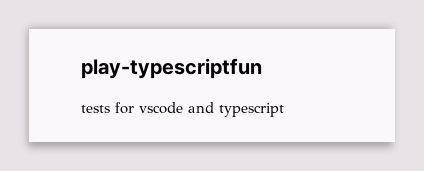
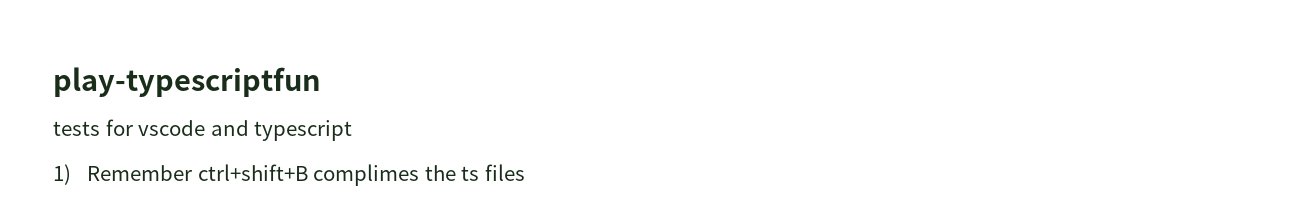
(284, 110) none -> [53,164,525,186] // 1) Remember ctrl+shift+B complimes the ts files

